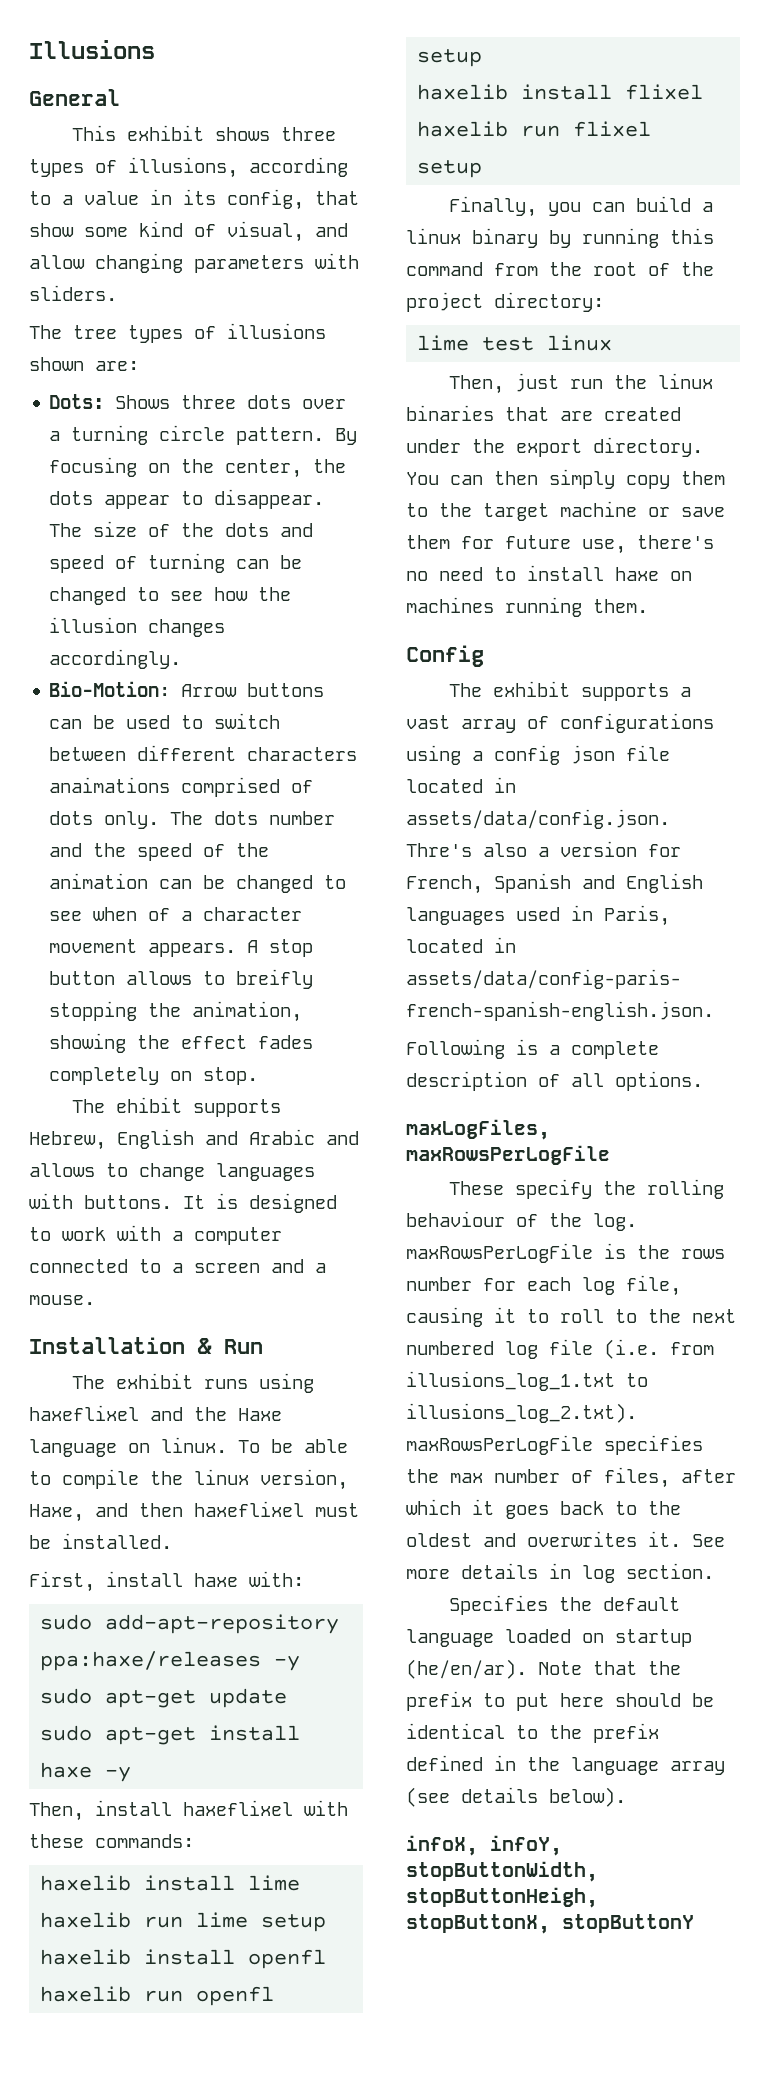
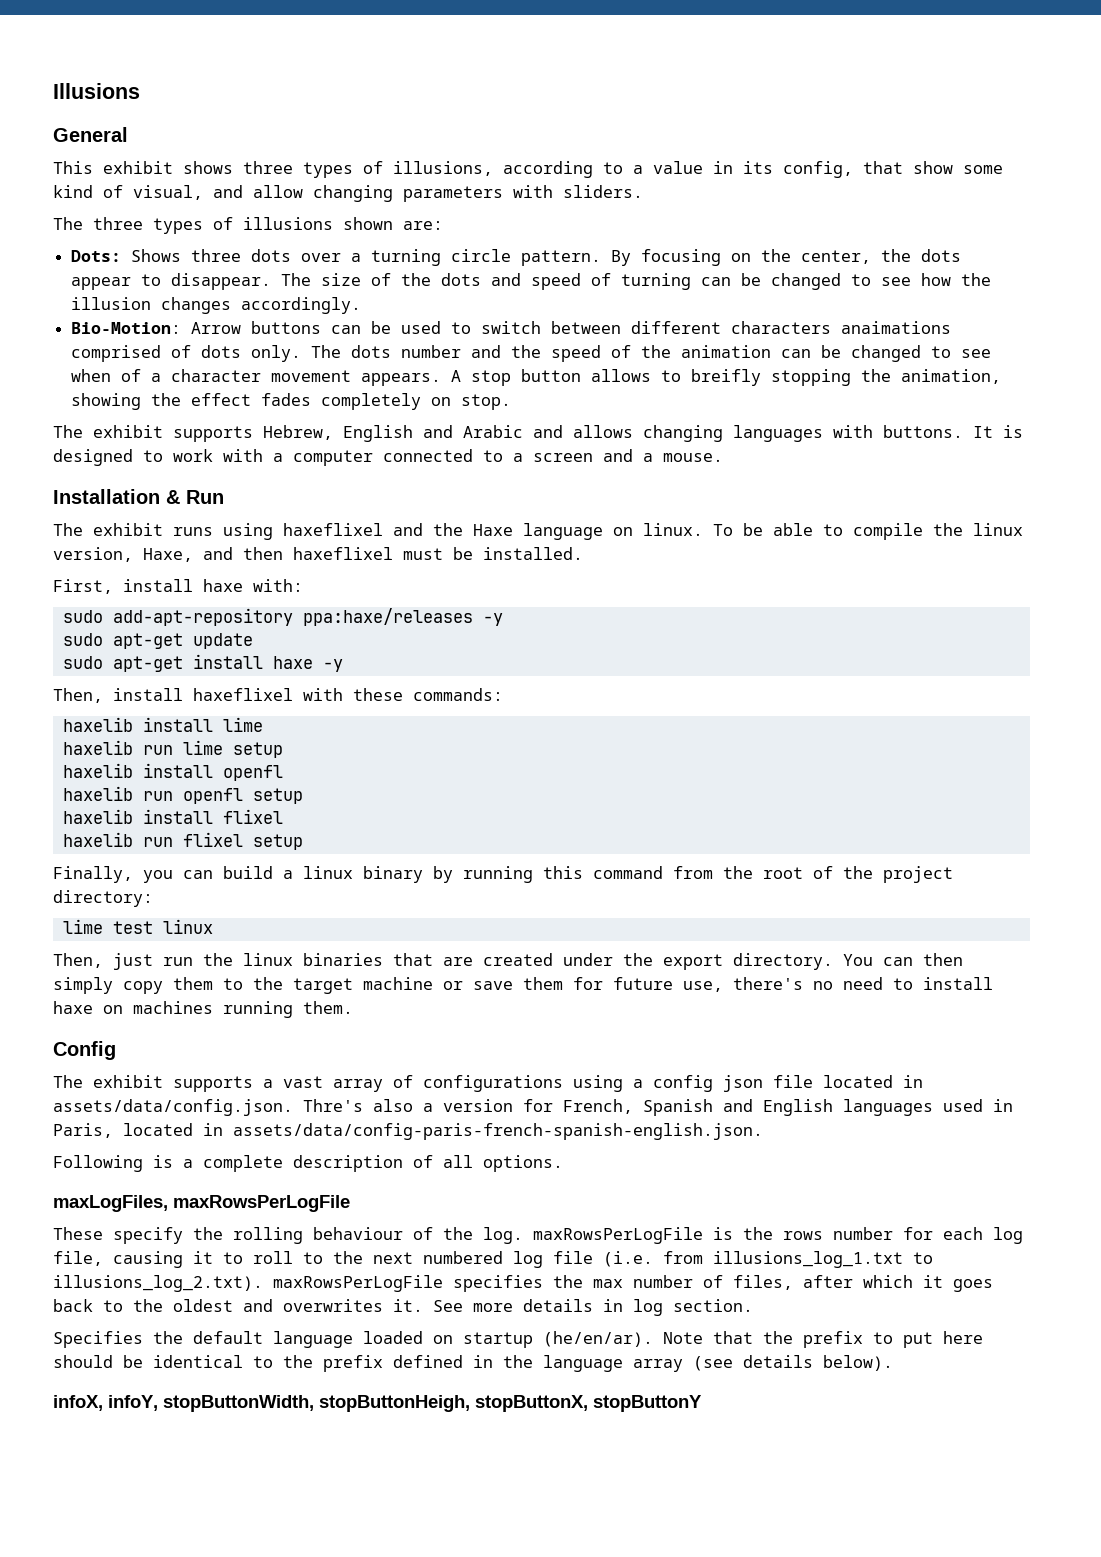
[73,325,117,339] tree -> [93,217,143,230] three
[116,1097,183,1113] ehibit -> [93,425,163,438] exhibit
[106,1163,205,1181] to change -> [643,425,723,442] changing

